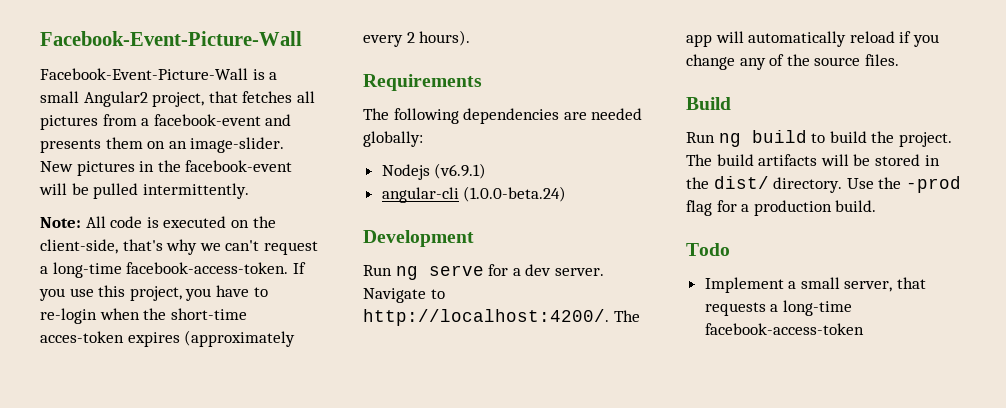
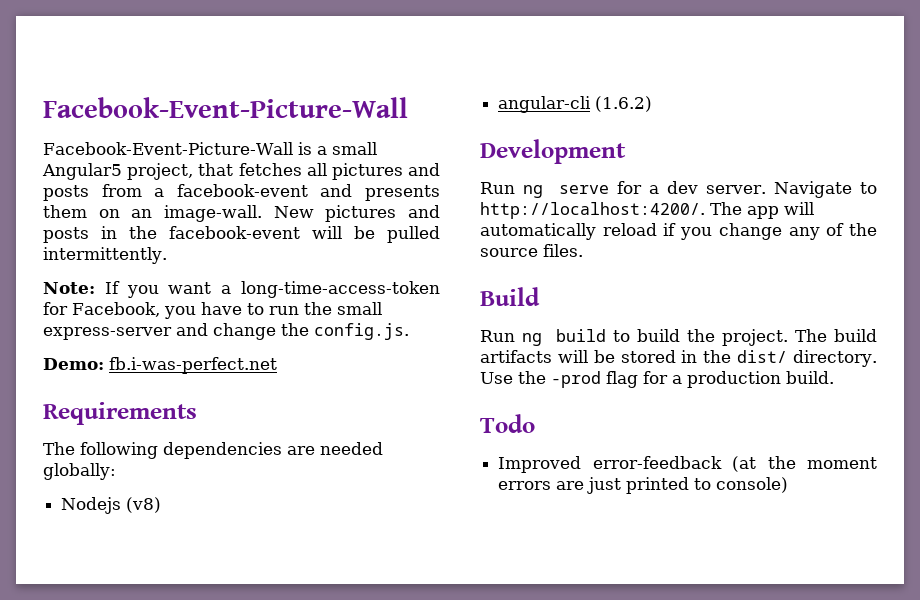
[83,91,148,107] Angular2 -> [42,163,122,180] Angular5
(98, 122) none -> [408,163,441,176] [43,185,89,201] and posts
[190,137,285,153] image-slider. -> [164,205,262,222] image-wall.
(135, 168) none -> [408,205,440,218] [43,227,89,243] and posts
[85,216,276,228] [40,239,318,255] [40,262,306,278] [39,285,268,301] [40,308,247,324] [40,330,296,347] [363,30,471,47] All code is executed on the client-side, that's why we can't request a long-time facebook-access-token. If you use this project, you have to re-login when the short-time acces-token expires (approximately every 2 hours). -> [104,281,440,298] [43,302,382,319] [43,323,409,340] [43,357,277,374] If you want a long-time-access-token for Facebook, you have to run the small express-server and change the config.js. // Demo: fb.i-was-perfect.net
[434,163,487,179] (v6.9.1) -> [126,497,162,513] (v8)
[463,186,567,202] (1.0.0-beta.24) -> [595,96,653,112] (1.6.2)
[704,277,927,293] [704,300,852,316] [704,323,864,335] Implement a small server, that requests a long-time facebook-access-token -> [498,456,877,473] [498,477,789,494] Improved error-feedback (at the moment errors are just printed to console)

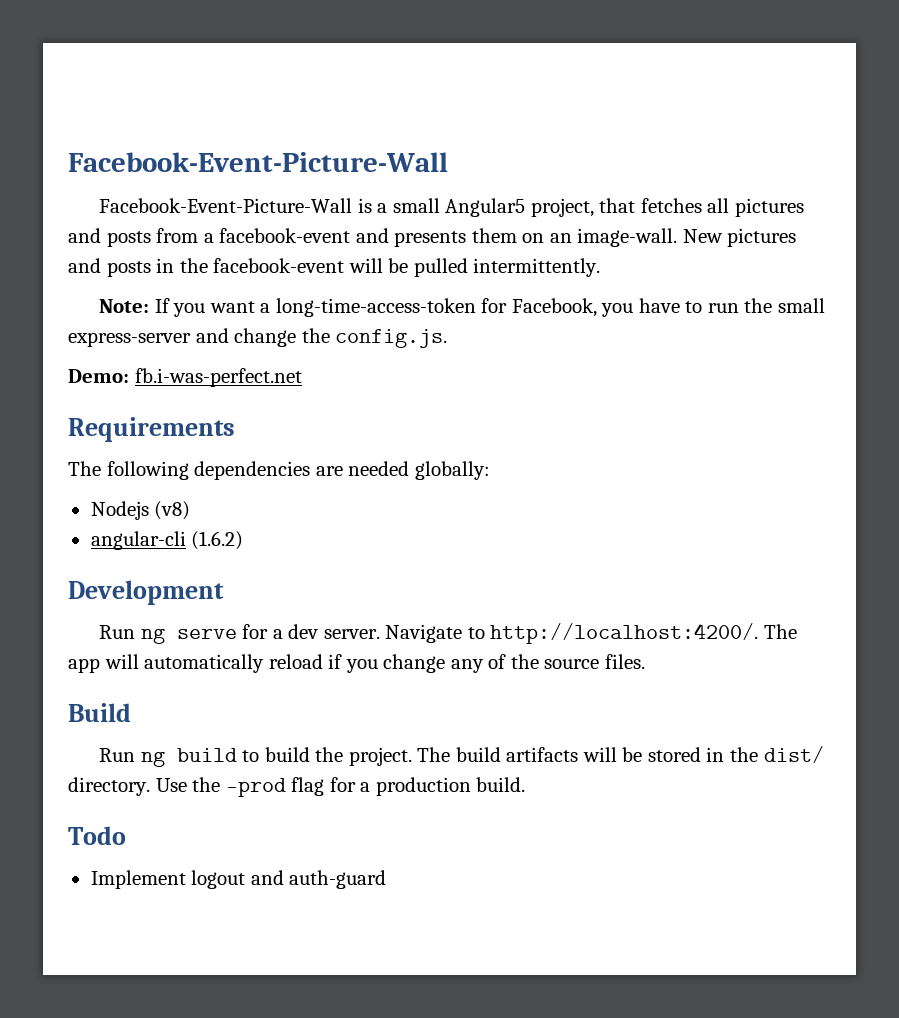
[498,456,877,473] [498,477,789,494] Improved error-feedback (at the moment errors are just printed to console) -> [90,870,387,889] Implement logout and auth-guard

